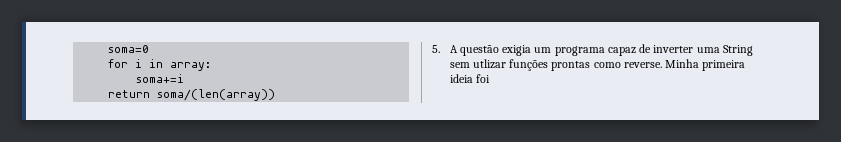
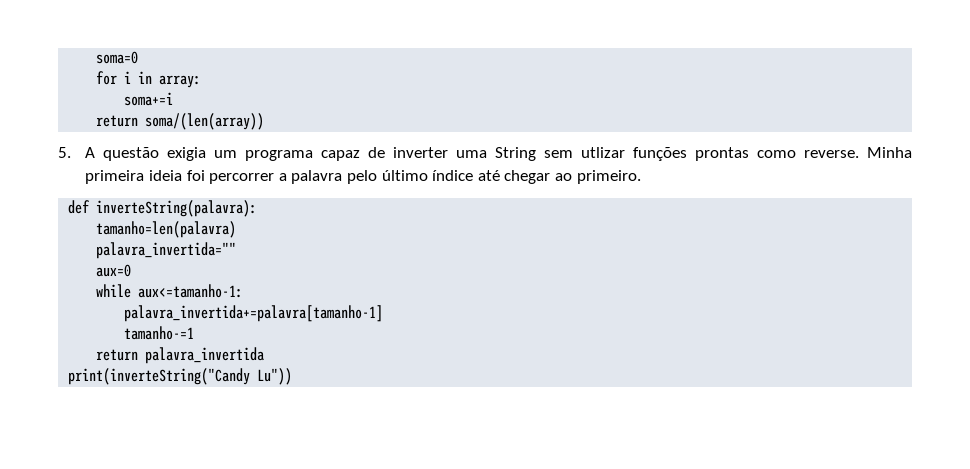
(490, 78) none -> [209,170,641,184] [68,200,258,217] [96,221,237,238] [96,242,237,259] [96,264,132,277] [96,284,244,298] [124,305,384,322] [124,326,195,340] [96,347,265,364] [68,368,293,385] percorrer a palavra pelo último índice até chegar ao primeiro. // def inverteString(palavra): // tamanho=len(palavra) // palavra_invertida="" // aux=0 // while aux<=tamanho-1: // palavra_invertida+=palavra[tamanho-1] // tamanho-=1 // return palavra_invertida // print(inverteString("Candy Lu"))

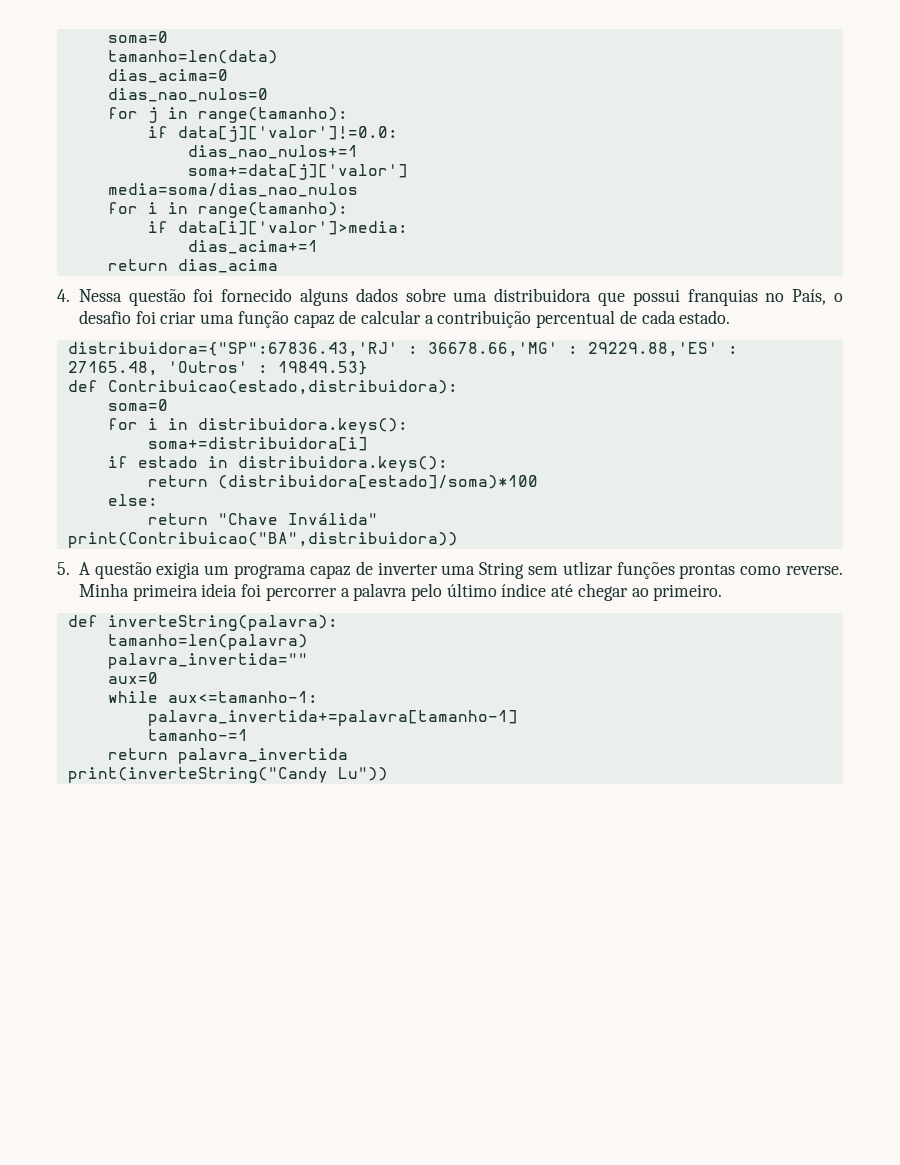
[96,51,139,64] [96,71,202,88] [124,92,174,106] [96,113,265,130] soma=0 // for i in array: // soma+=i // return soma/(len(array)) -> [107,31,168,43] [107,50,278,64] [107,69,228,83] [107,88,268,102] [107,107,348,123] [147,126,398,142] [187,145,358,159] [187,164,408,180] [107,183,358,197] [107,202,348,218] [147,221,408,235] [187,240,318,254] [107,259,278,273] [57,288,844,306] [78,310,731,328] [67,342,738,357] [67,361,368,376] [67,380,458,395] [107,399,168,411] [107,418,408,434] [147,437,368,451] [107,456,448,472] [147,475,538,489] [107,494,158,506] [147,513,378,525] [67,532,458,548] soma=0 // tamanho=len(data) // dias_acima=0 // dias_nao_nulos=0 // for j in range(tamanho): // if data[j]['valor']!=0.0: // dias_nao_nulos+=1 // soma+=data[j]['valor'] // media=soma/dias_nao_nulos // for i in range(tamanho): // if data[i]['valor']>media: // dias_acima+=1 // return dias_acima // 4. Nessa questão foi fornecido alguns dados sobre uma distribuidora que possui franquias no País, o desafio foi criar uma função capaz de calcular a contribuição percentual de cada estado. // distribuidora={"SP":67836.43,'RJ' : 36678.66,'MG' : 29229.88,'ES' : 27165.48, 'Outros' : 19849.53} // def Contribuicao(estado,distribuidora): // soma=0 // for i in distribuidora.keys(): // soma+=distribuidora[i] // if estado in distribuidora.keys(): // return (distribuidora[estado]/soma)*100 // else: // return "Chave Inválida" // print(Contribuicao("BA",distribuidora))

